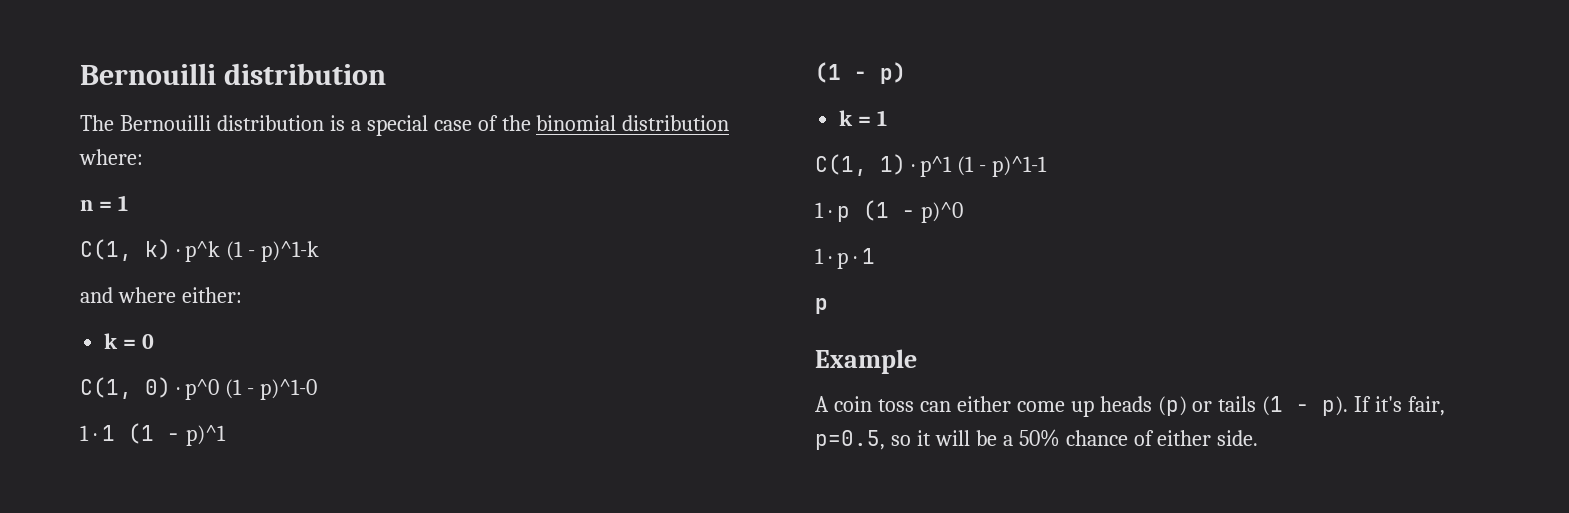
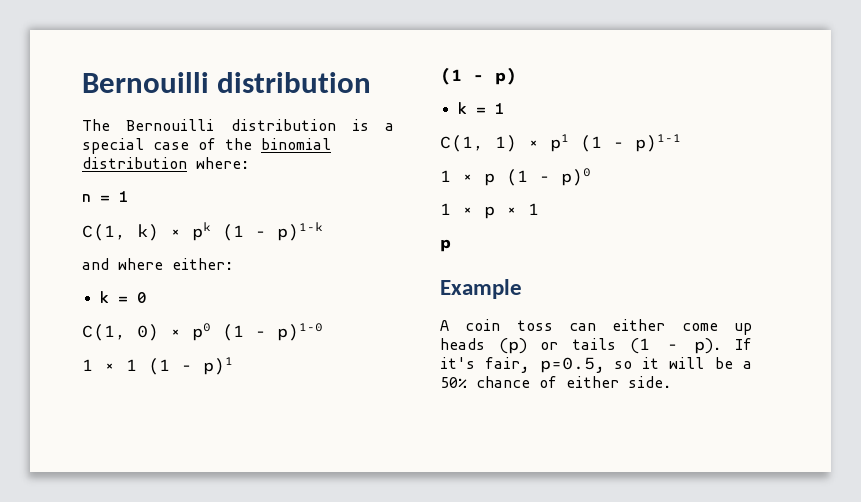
[176,241,319,262] · p^k (1 - p)^1-k -> [170,222,323,241] × pk (1 - p)1-k
[176,379,317,400] [80,425,97,441] · p^0 (1 - p)^1-0 // 1 · -> [170,323,323,341] [82,359,115,371] × p0 (1 - p)1-0 // 1 ×
[185,425,226,446] p)^1 -> [203,357,233,375] p)1
[911,156,1047,177] [815,202,832,218] · p^1 (1 - p)^1-1 // 1 · -> [528,134,681,152] [440,170,473,182] × p1 (1 - p)1-1 // 1 ×
[920,202,963,223] [815,248,857,269] p)^0 // 1 · p · -> [561,168,591,186] [440,203,517,219] p)0 // 1 × p ×

